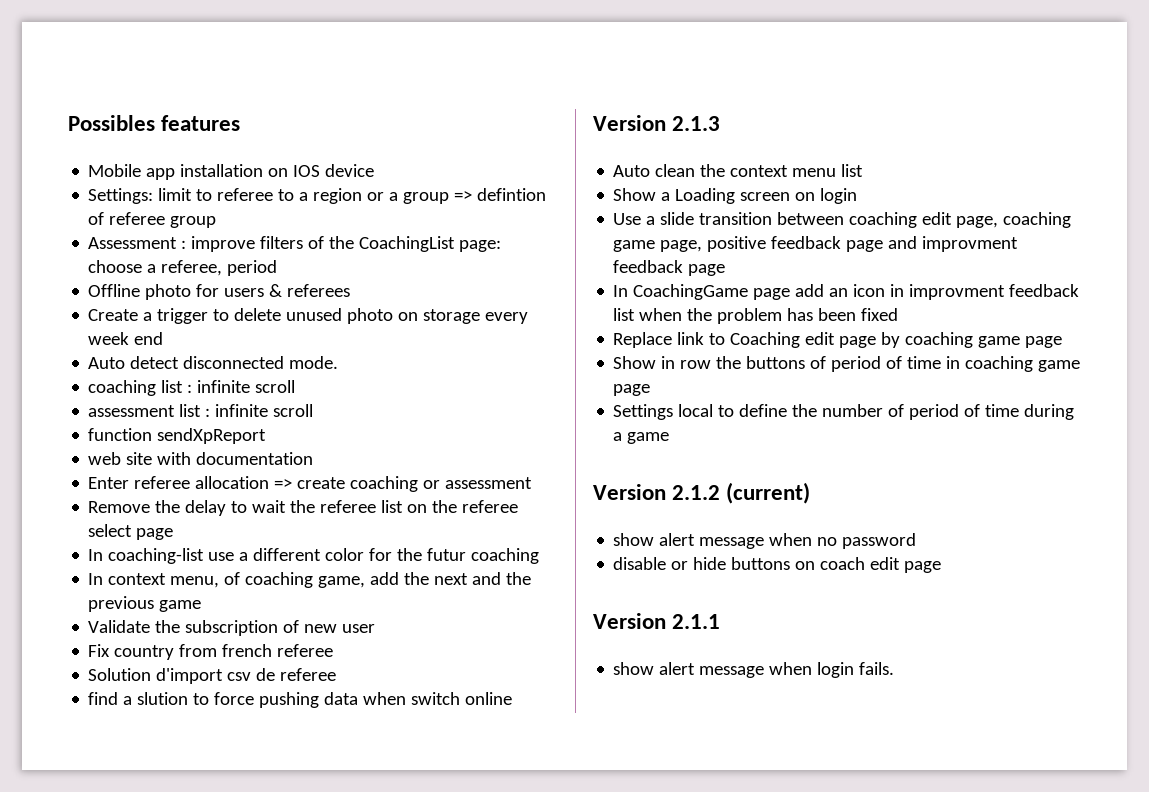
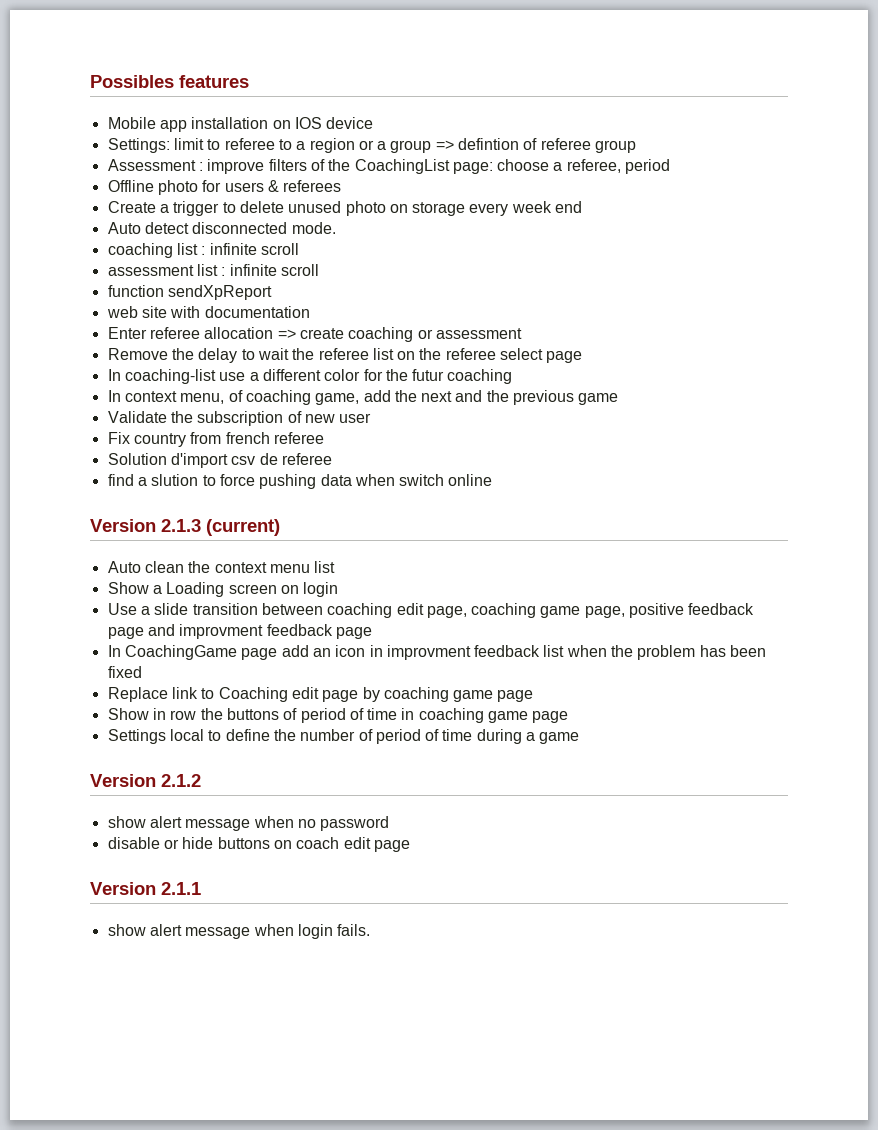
(721, 123) none -> [206,519,280,536] (current)
[726,482,811,504] (current) -> (201, 780) none

